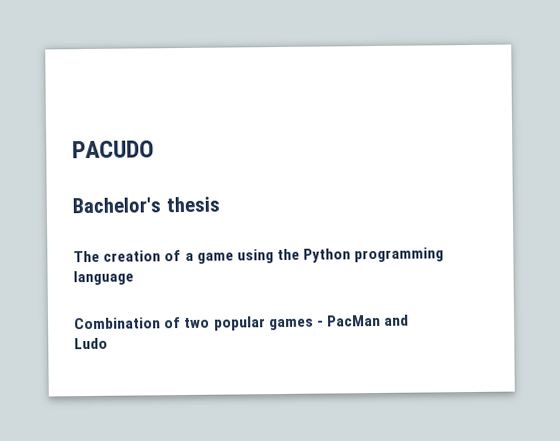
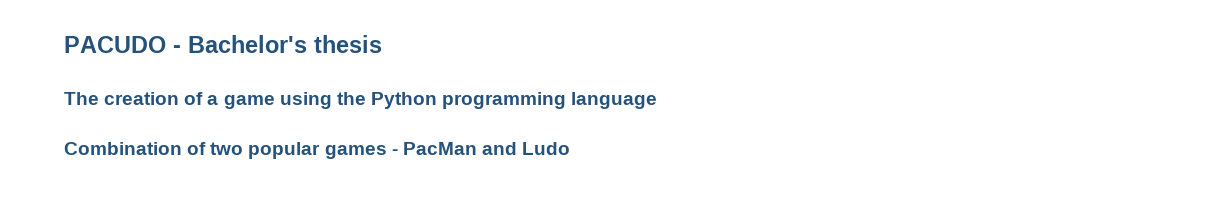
(154, 149) // -> [173,45,181,53] -

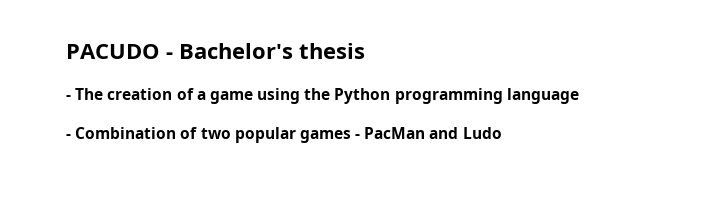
(382, 44) none -> [66,95,71,100] -
(658, 100) none -> [66,134,71,139] -

